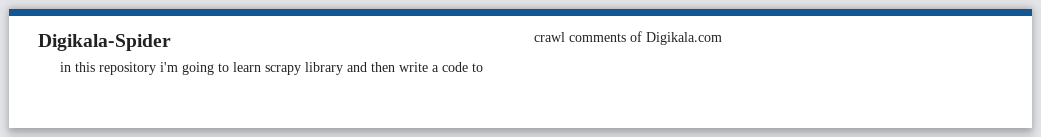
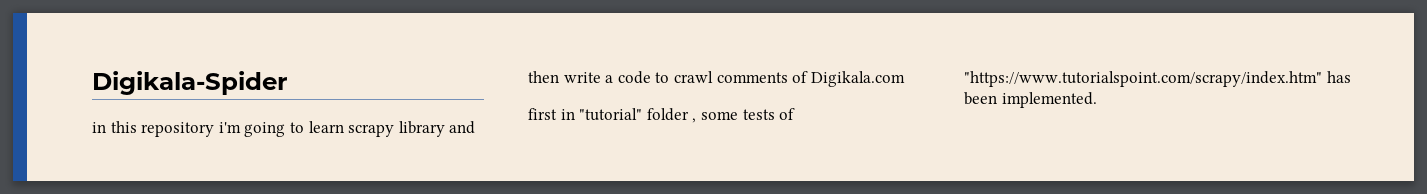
(722, 38) none -> [528,108,796,123] [964,71,1351,87] [964,92,1097,108] // first in "tutorial" folder , some tests of "https://www.tutorialspoint.com/scrapy/index.htm" has been implemented.

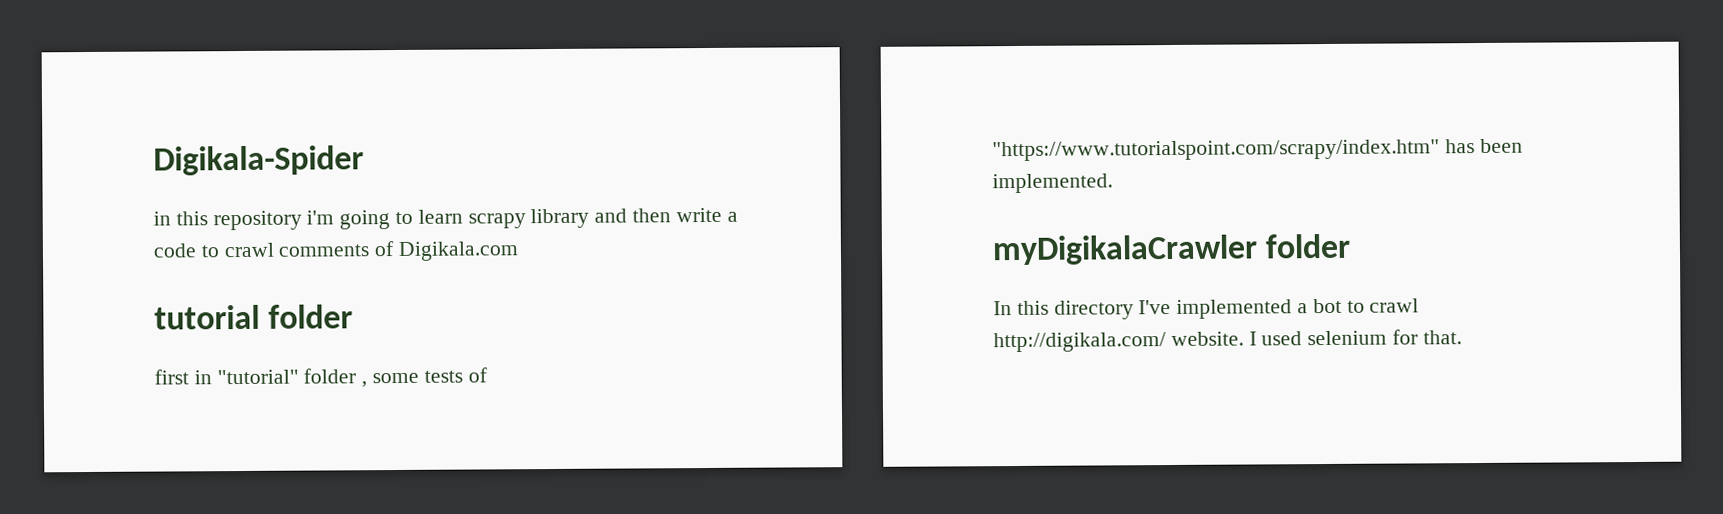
(905, 79) none -> [154,304,354,330] // tutorial folder
(1097, 100) none -> [992,233,1352,266] [993,298,1420,320] [993,329,1462,353] // myDigikalaCrawler folder // In this directory I've implemented a bot to crawl http://digikala.com/ website. I used selenium for that.

